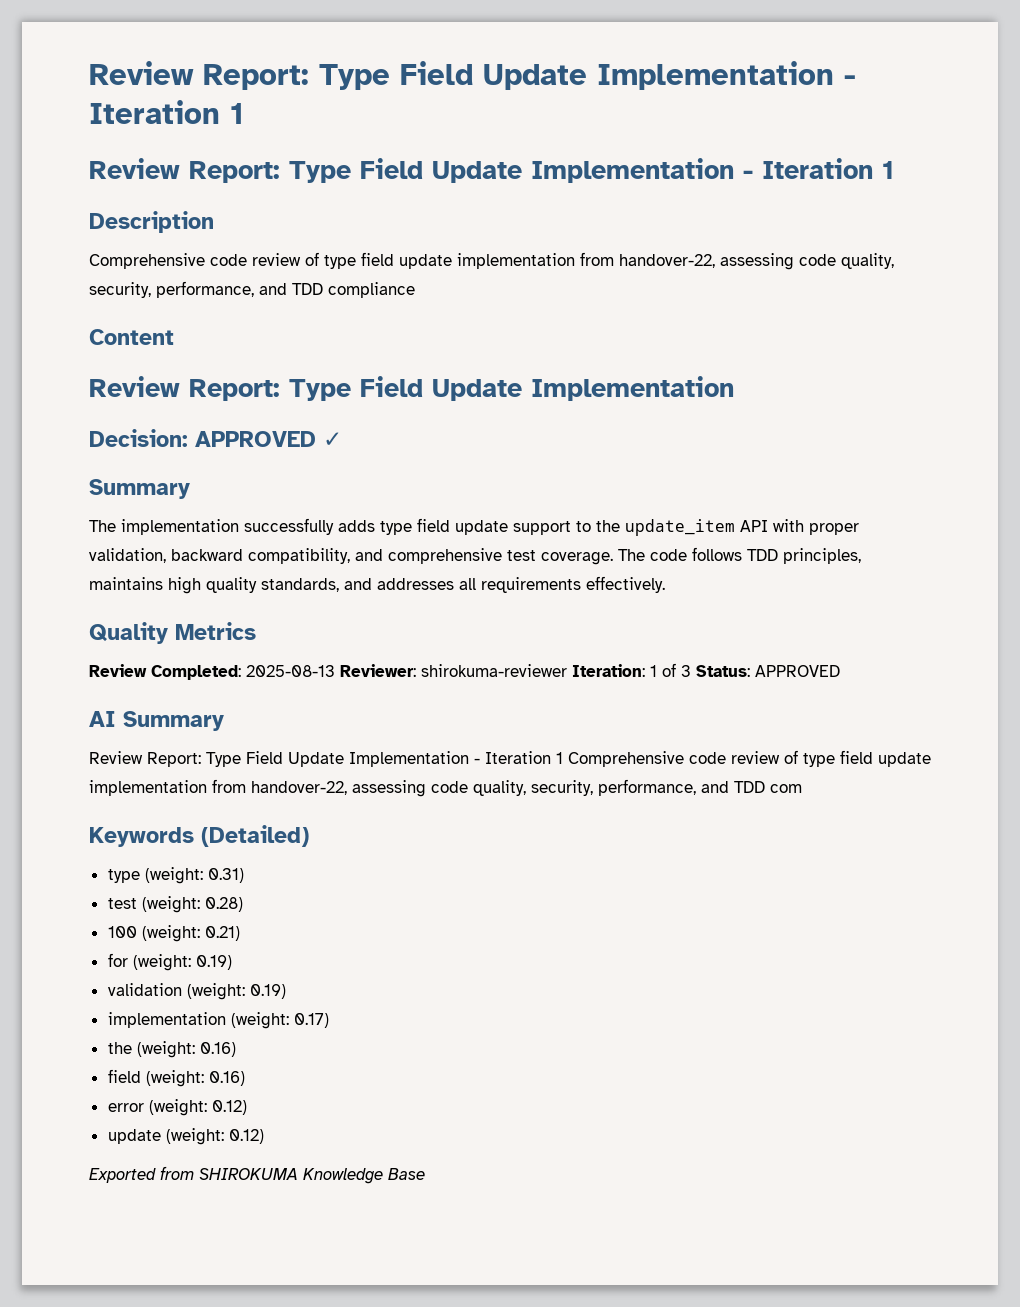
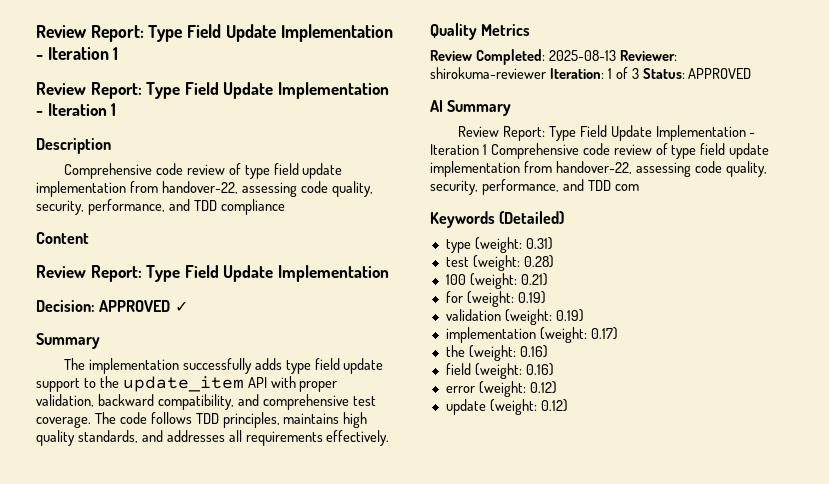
[89,1166,425,1184] // Exported from SHIROKUMA Knowledge Base -> (568, 405) none

